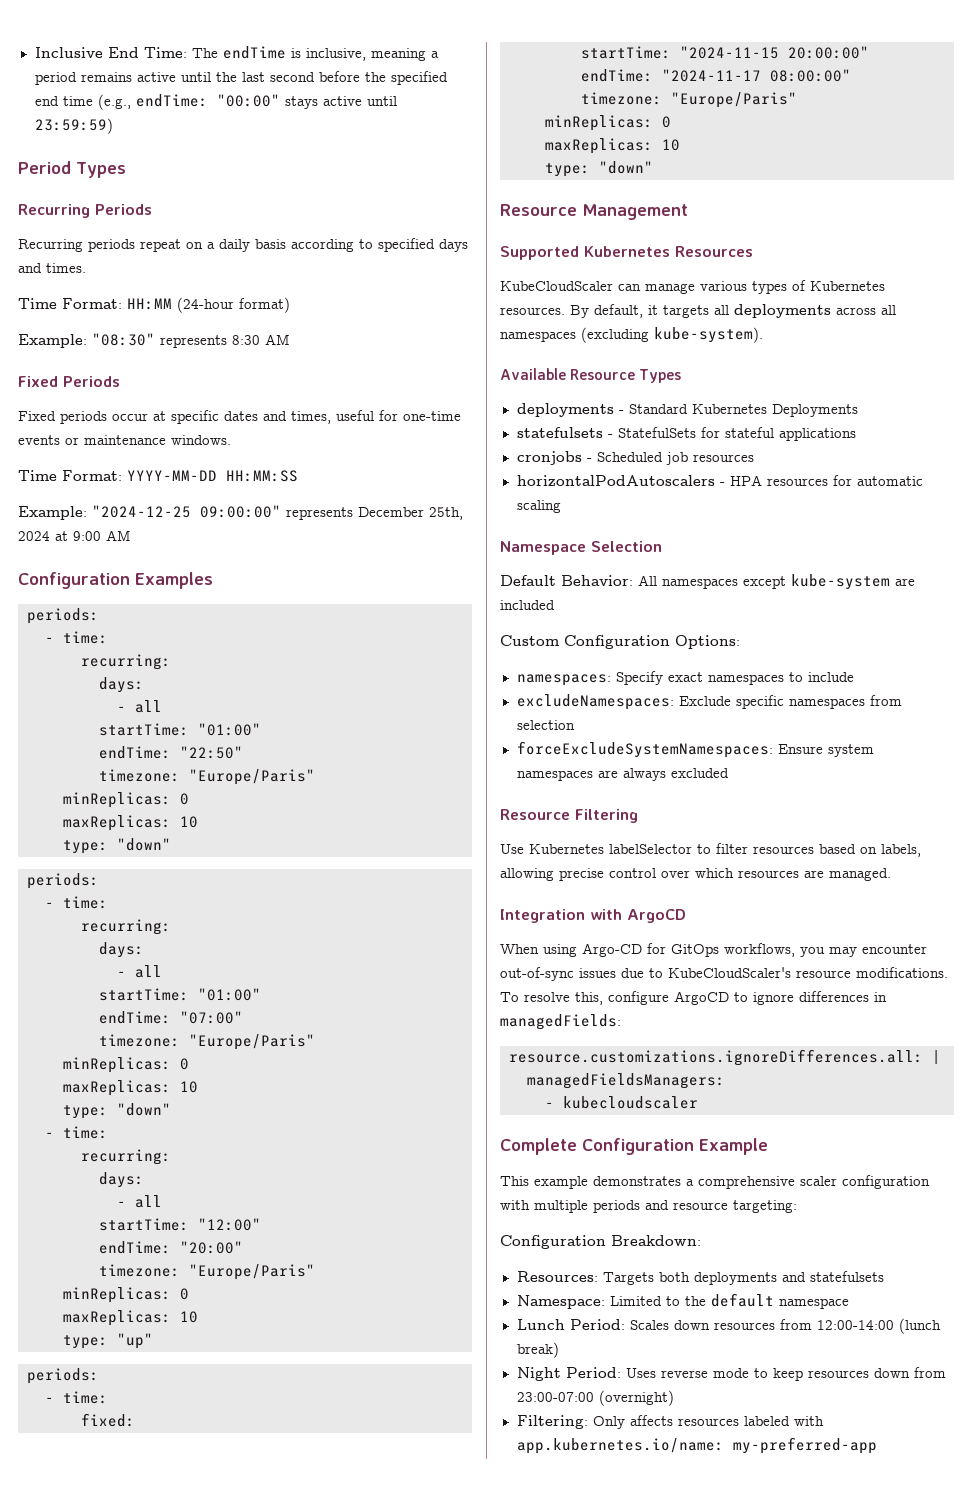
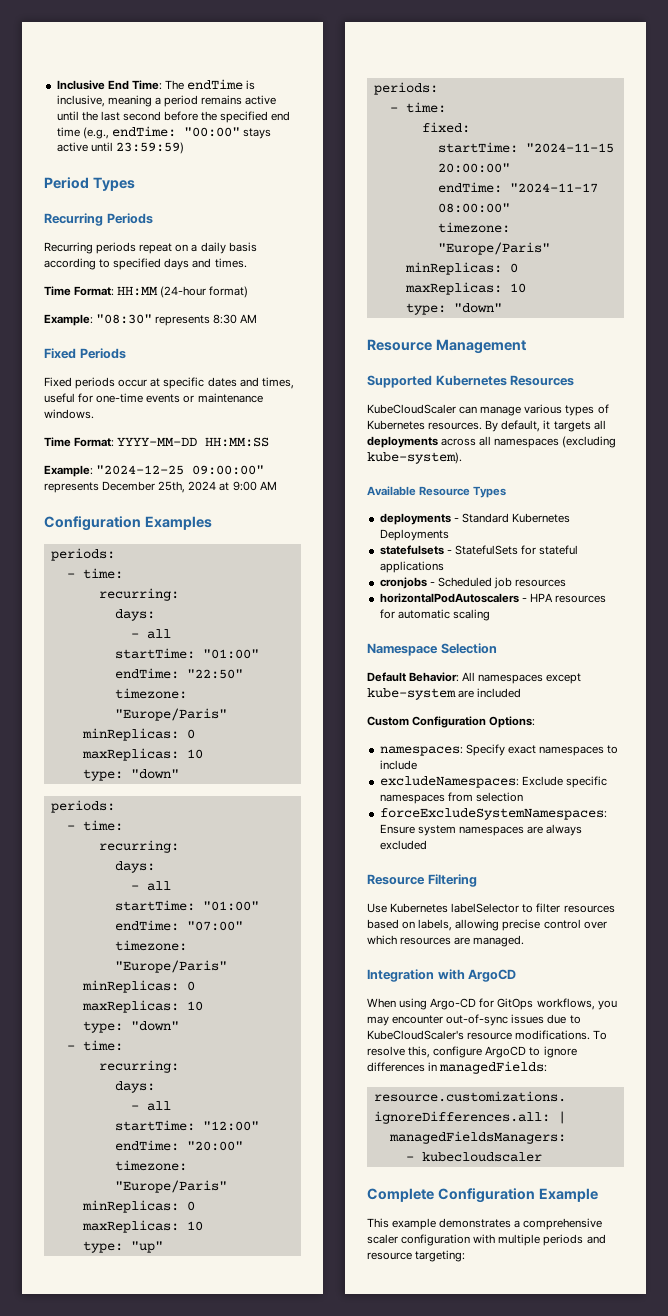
[500,1235,701,1249] [516,1271,884,1285] [516,1293,849,1309] [516,1318,941,1334] [516,1342,559,1358] [516,1367,946,1381] [516,1390,674,1406] [516,1415,824,1429] [516,1437,877,1454] // Configuration Breakdown: // Resources: Targets both deployments and statefulsets // Namespace: Limited to the default namespace // Lunch Period: Scales down resources from 12:00-14:00 (lunch break) // Night Period: Uses reverse mode to keep resources down from 23:00-07:00 (overnight) // Filtering: Only affects resources labeled with app.kubernetes.io/name: my-preferred-app -> (466, 1256) none

